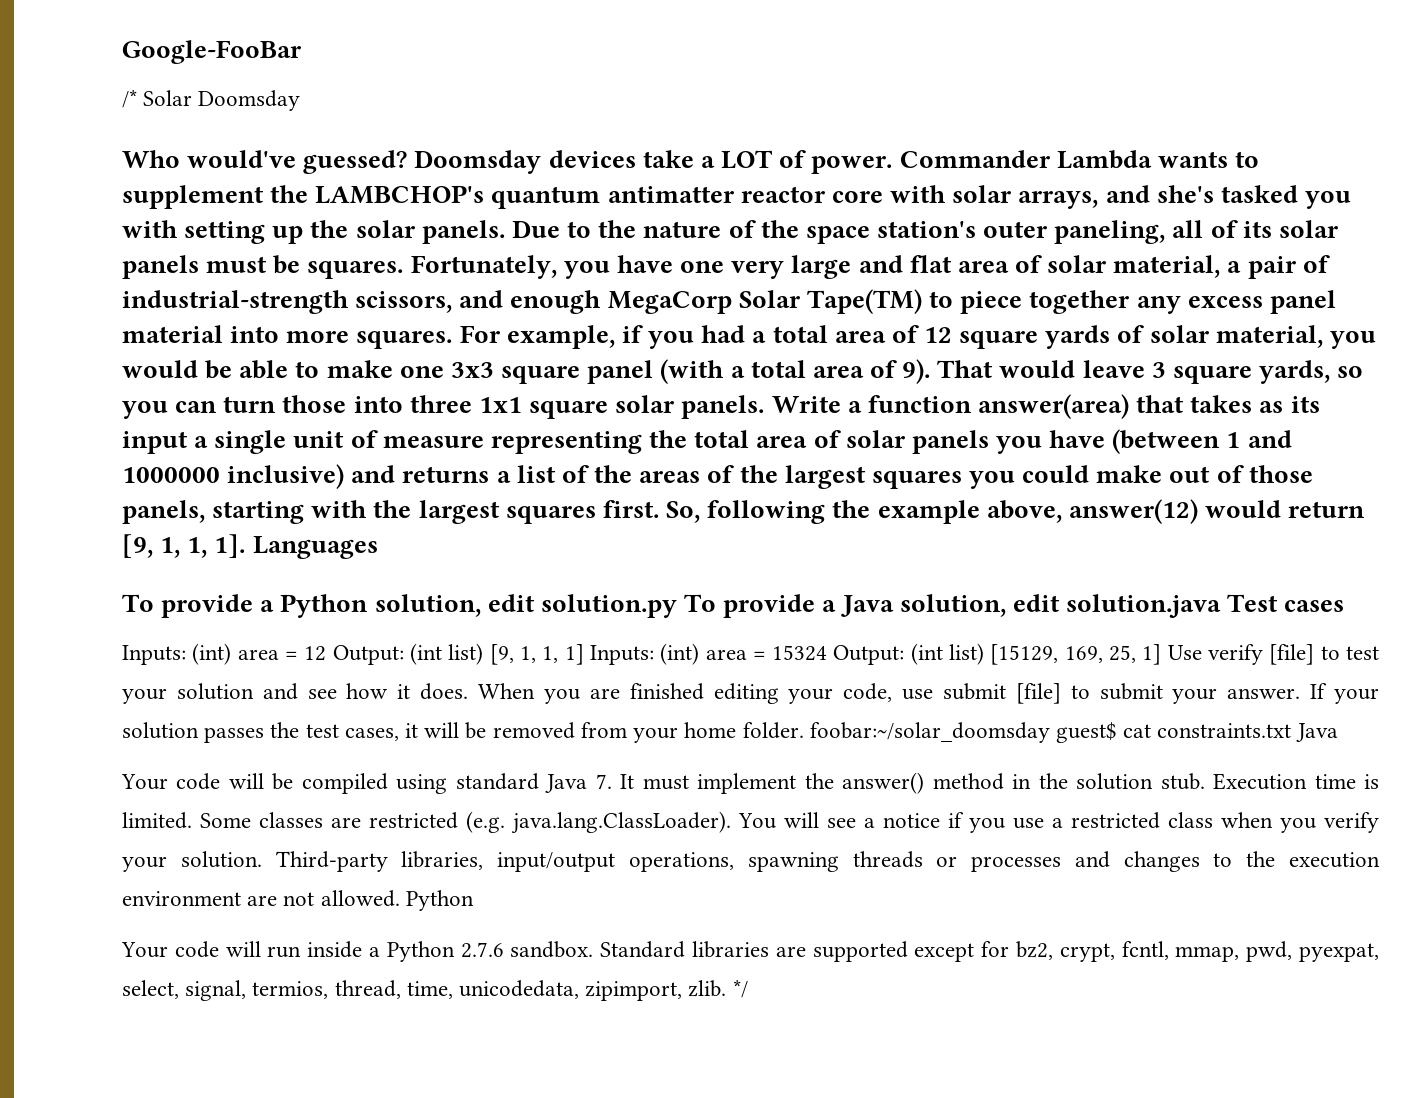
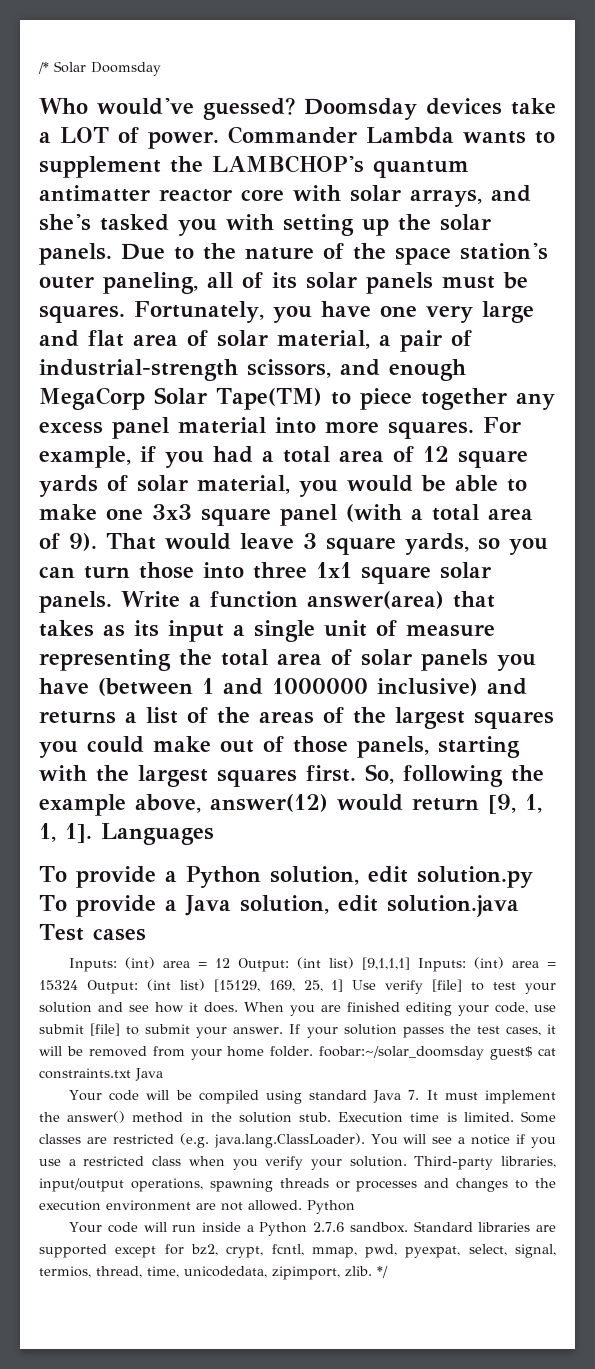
[122,40,302,64] Google-FooBar // -> (38, 68) none
[489,644,584,665] [9, 1, 1, 1] -> [362,957,411,970] [9,1,1,1]

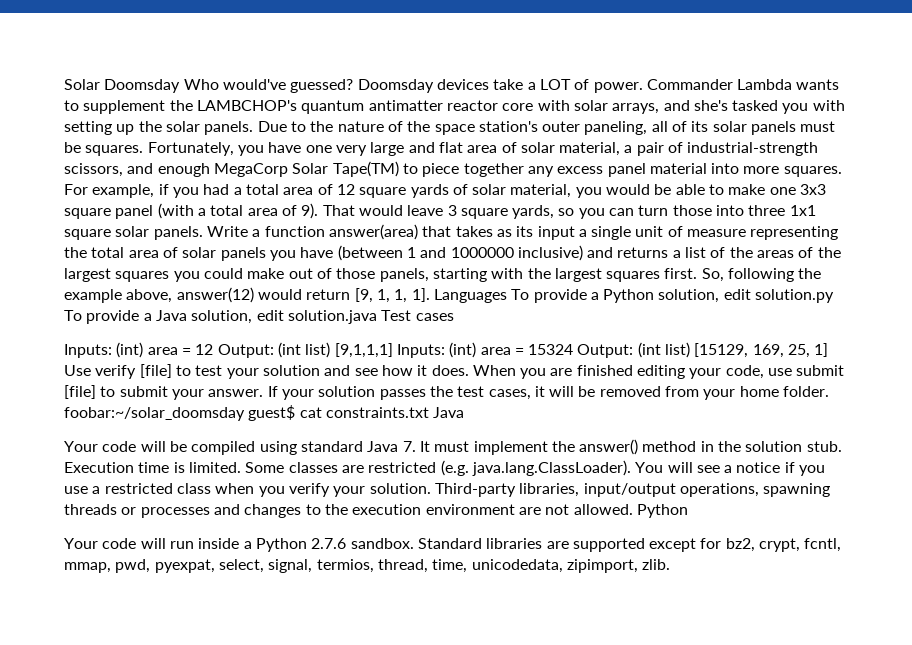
[38,62,49,74] /* -> (64, 84) none
(161, 69) // -> (181, 86) none
(214, 834) // -> (507, 296) none
[377,1266,388,1278] */ -> (671, 564) none

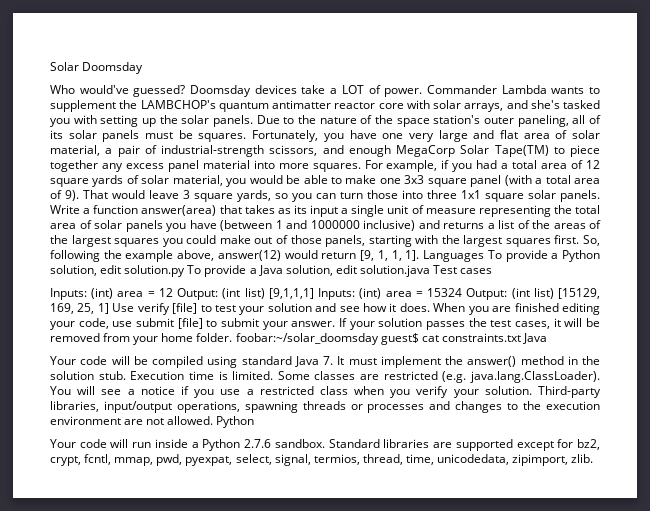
(181, 86) none -> (144, 68) //

